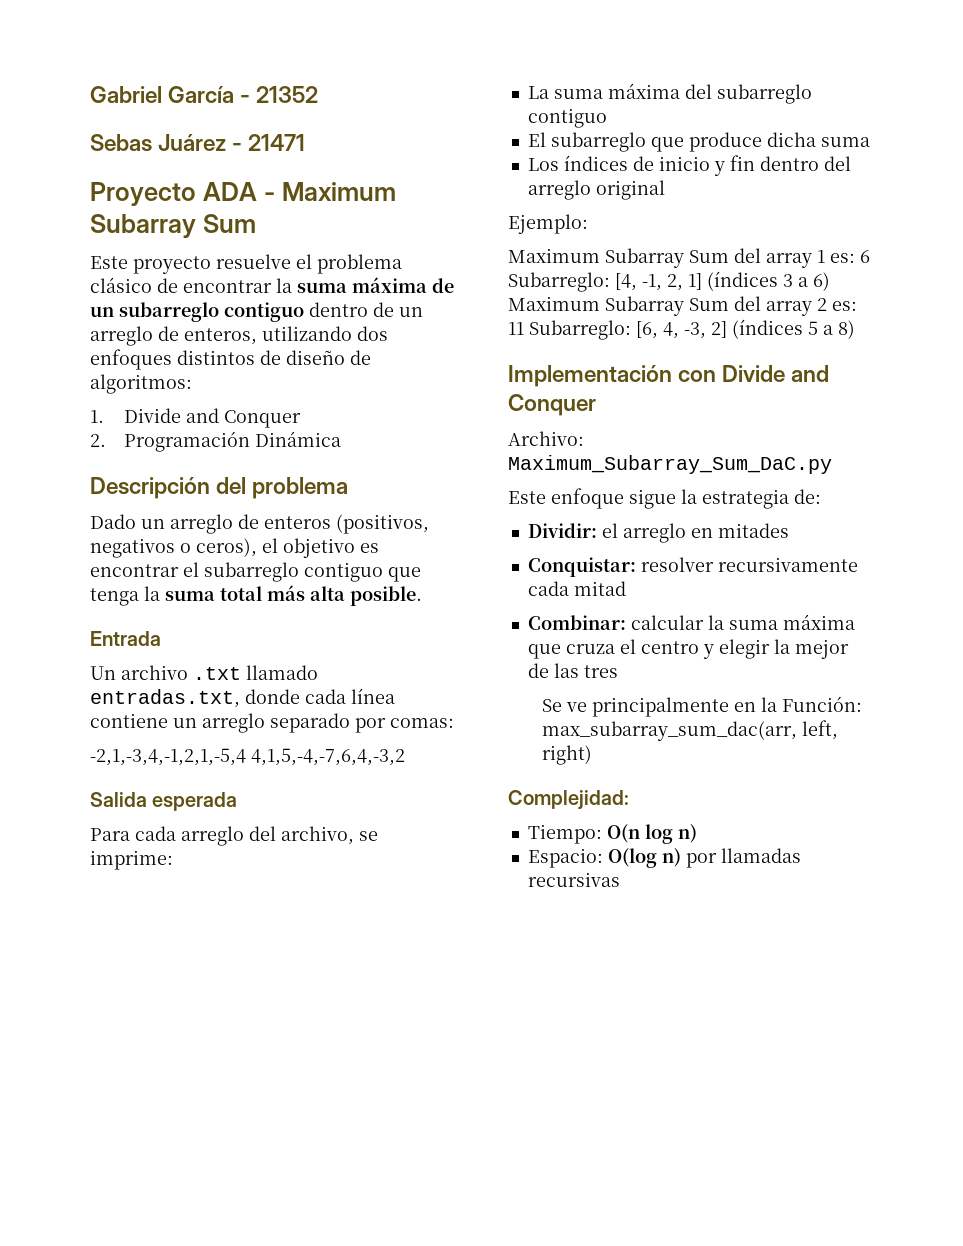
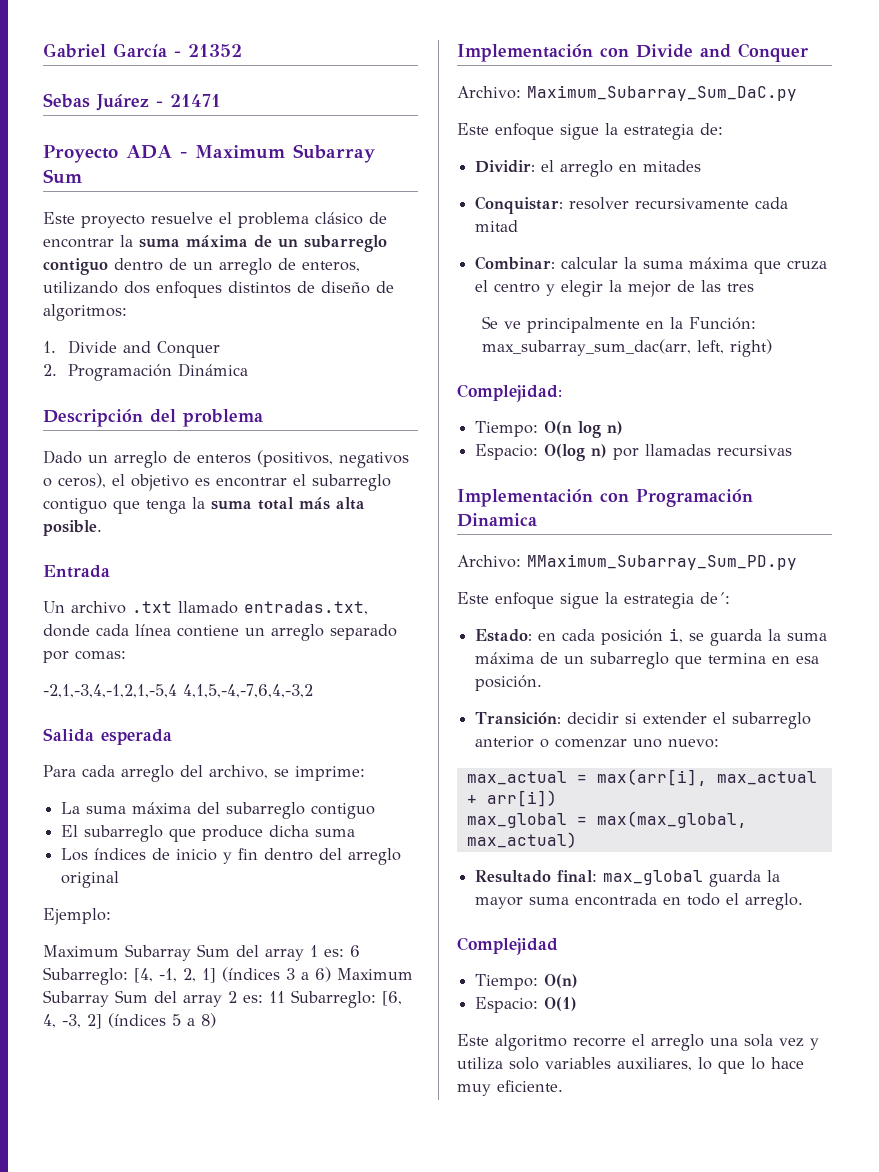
(620, 879) none -> [457,489,753,507] [457,513,537,527] [457,554,797,570] [457,592,730,609] [475,628,828,646] [475,652,820,669] [475,675,543,691] [475,712,812,729] [475,736,720,748] [466,769,817,786] [466,790,557,807] [466,811,747,828] [466,832,577,848] [475,870,781,887] [475,893,804,910] [457,937,558,955] [475,974,579,990] [475,997,578,1013] [457,1034,819,1051] [457,1057,804,1074] [457,1080,563,1096] // Implementación con Programación Dinamica // Archivo: MMaximum_Subarray_Sum_PD.py // Este enfoque sigue la estrategia de´: // Estado: en cada posición i, se guarda la suma máxima de un subarreglo que termina en esa posición. // Transición: decidir si extender el subarreglo anterior o comenzar uno nuevo: // max_actual = max(arr[i], max_actual + arr[i]) // max_global = max(max_global, max_actual) // Resultado final: max_global guarda la mayor suma encontrada en todo el arreglo. // Complejidad // Tiempo: O(n) // Espacio: O(1) // Este algoritmo recorre el arreglo una sola vez y utiliza solo variables auxiliares, lo que lo hace muy eficiente.

